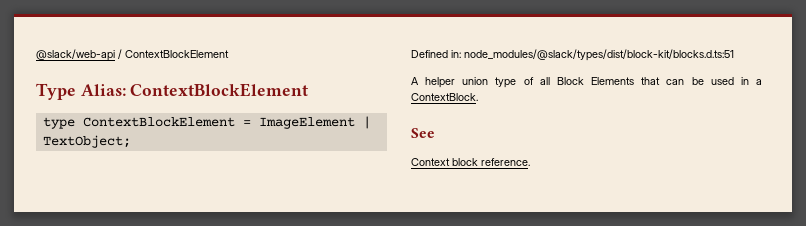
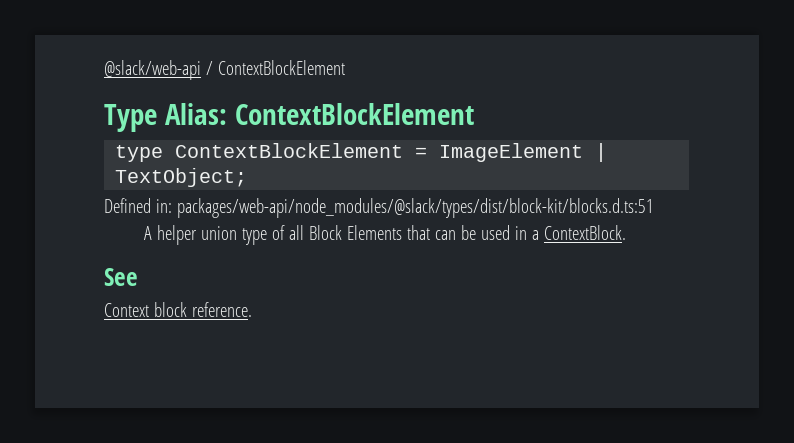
[464,49,734,61] node_modules/@slack/types/dist/block-kit/blocks.d.ts:51 -> [176,198,654,218] packages/web-api/node_modules/@slack/types/dist/block-kit/blocks.d.ts:51

